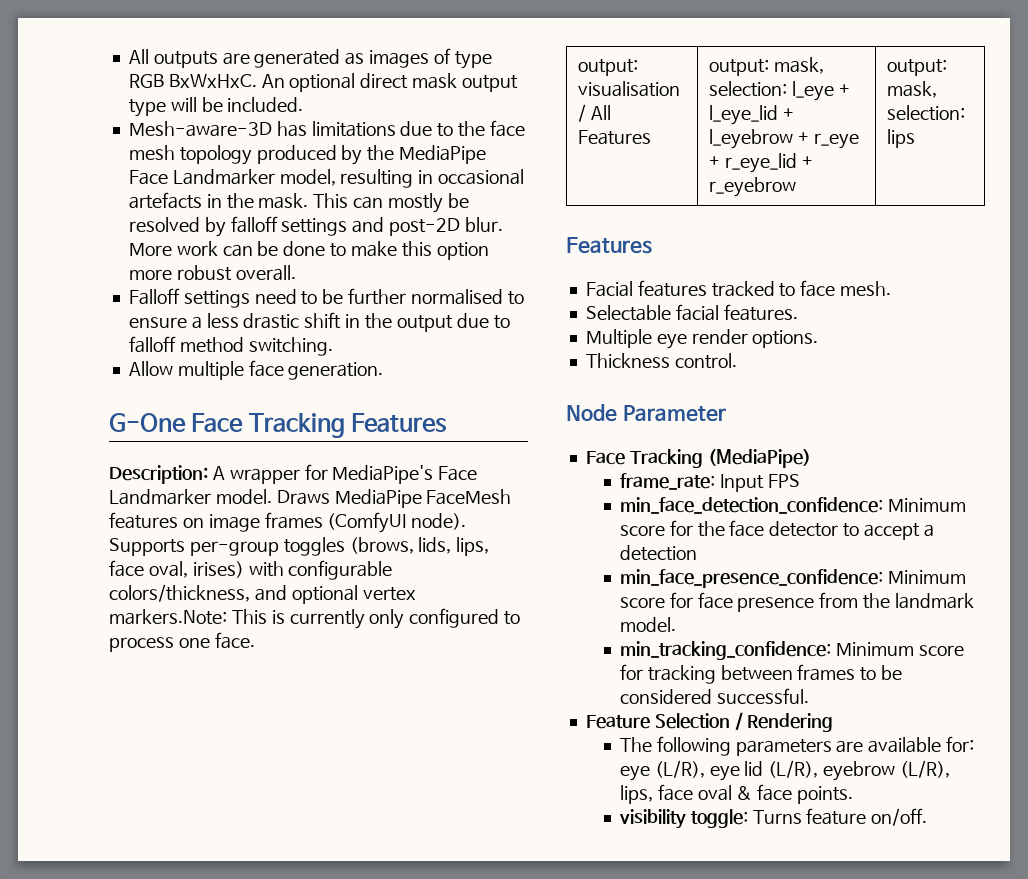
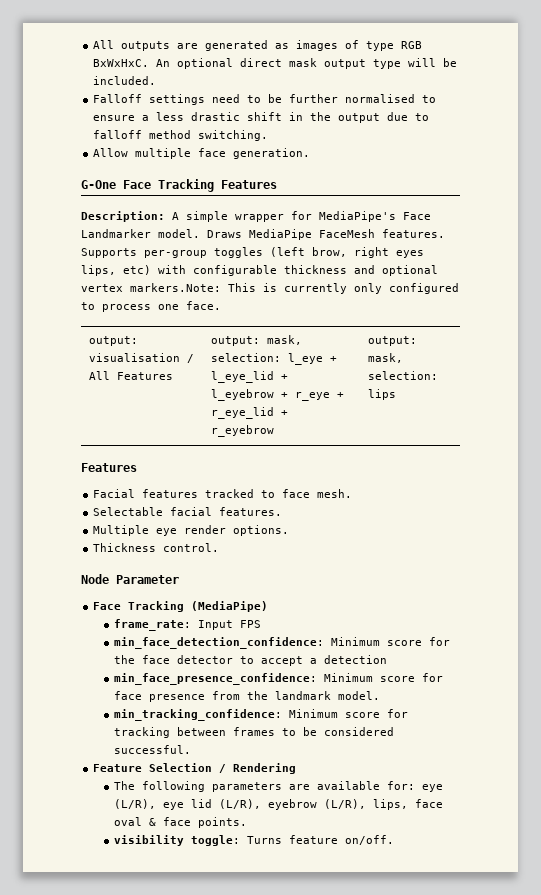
[128,120,525,137] [128,145,487,165] [128,169,525,188] [128,192,469,213] [128,216,503,237] [128,241,489,260] [128,265,296,281] // Mesh-aware-3D has limitations due to the face mesh topology produced by the MediaPipe Face Landmarker model, resulting in occasional artefacts in the mask. This can mostly be resolved by falloff settings and post-2D blur. More work can be done to make this option more robust overall. -> (157, 80) none
(225, 473) none -> [186,211,228,222] simple
[109,512,467,533] [109,537,490,556] [109,560,244,578] features on image frames (ComfyUI node). Supports per-group toggles (brows, lids, lips, face oval, irises) -> [382,229,445,238] [81,247,424,258] [81,265,151,276] features. Supports per-group toggles (left brow, right eyes lips, etc)
[109,584,250,602] colors/thickness, -> [284,265,347,274] thickness

